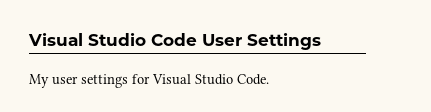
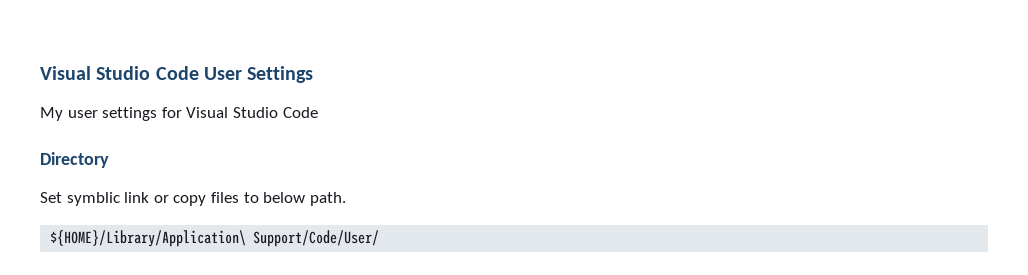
[237,74,269,85] Code. -> [282,107,318,118] [40,152,109,168] [40,192,346,206] [50,230,380,247] Code // Directory // Set symblic link or copy files to below path. // ${HOME}/Library/Application\ Support/Code/User/

